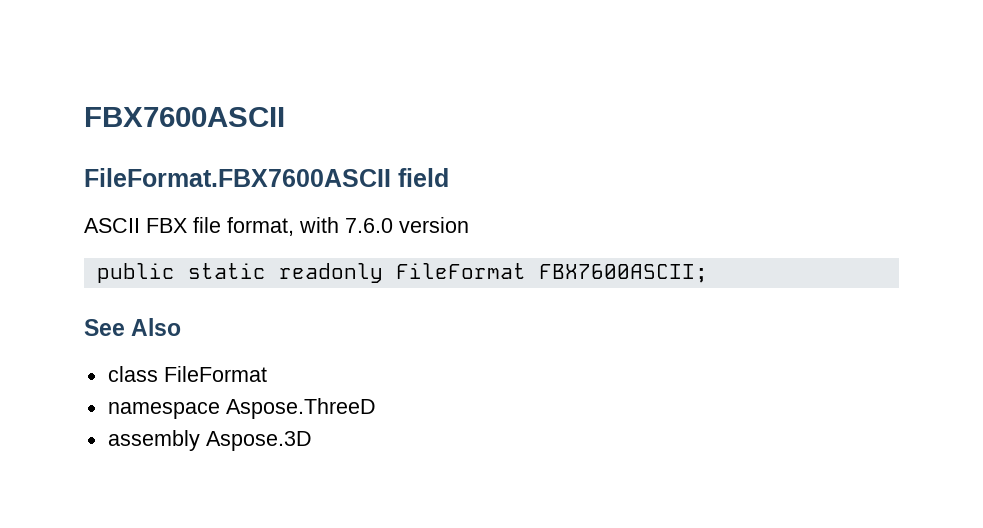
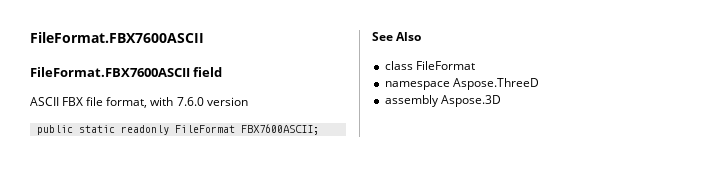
[84,107,285,127] FBX7600ASCII -> [30,32,204,43] FileFormat.FBX7600ASCII

